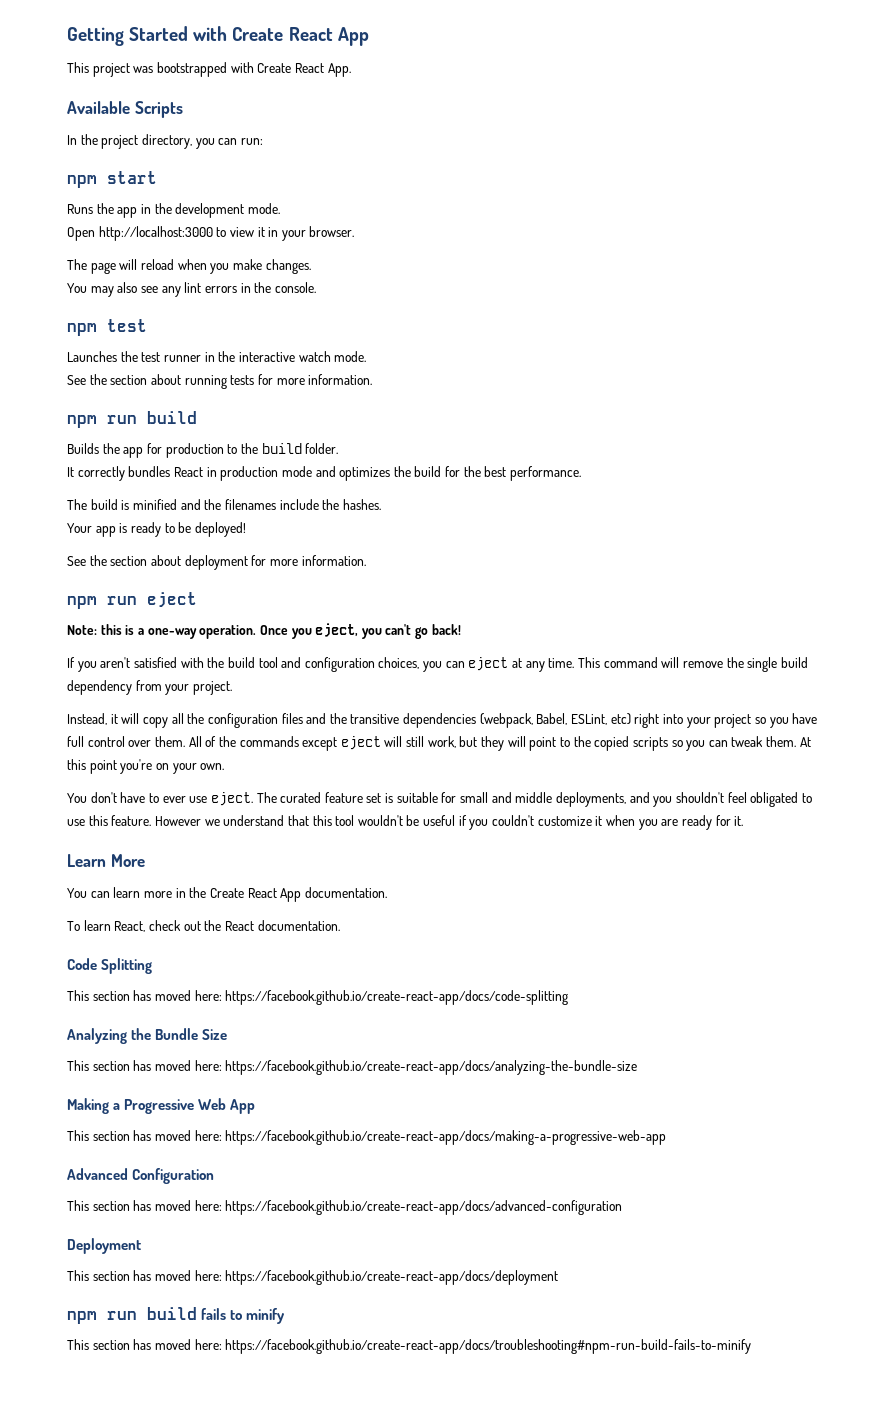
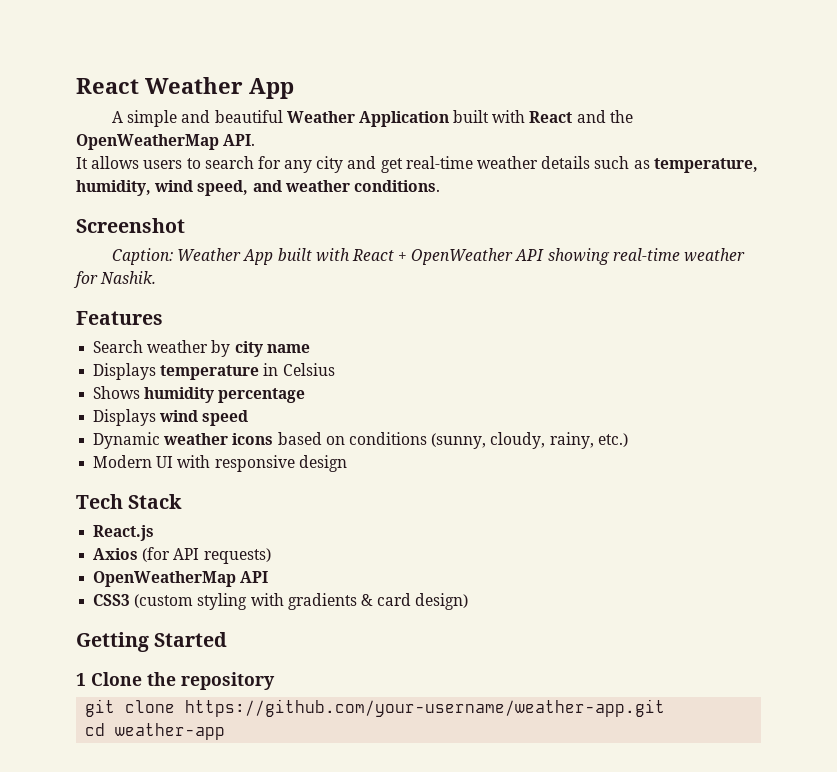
[67,26,369,46] [67,62,351,77] [67,101,183,118] [67,134,263,149] [67,171,157,188] [67,203,280,218] [67,226,355,241] [67,259,311,274] [67,282,316,297] [67,319,147,336] [67,351,367,362] [67,374,373,389] [67,411,197,428] [67,443,339,458] [67,466,582,481] [67,499,381,510] [67,522,246,537] [67,555,366,570] [67,592,197,609] [67,623,461,639] [67,657,808,672] [67,680,232,695] [67,713,818,728] [67,736,811,751] [67,759,225,774] [67,792,812,807] [67,815,744,830] [67,854,145,867] [67,887,387,902] [67,920,340,932] [67,958,153,974] [67,990,569,1005] [67,1028,228,1044] [67,1060,638,1075] [67,1098,256,1114] [67,1130,667,1145] [67,1168,215,1184] [67,1200,623,1215] [67,1238,141,1254] [67,1270,559,1285] [67,1307,286,1324] [67,1339,752,1354] Getting Started with Create React App // This project was bootstrapped with Create React App. // Available Scripts // In the project directory, you can run: // npm start // Runs the app in the development mode. // Open http://localhost:3000 to view it in your browser. // The page will reload when you make changes. // You may also see any lint errors in the console. // npm test // Launches the test runner in the interactive watch mode. // See the section about running tests for more information. // npm run build // Builds the app for production to the build folder. // It correctly bundles React in production mode and optimizes the build for the best performance. // The build is minified and the filenames include the hashes. // Your app is ready to be deployed! // See the section about deployment for more information. // npm run eject // Note: this is a one-way operation. Once you eject, you can't go back! // If you aren't satisfied with the build tool and configuration choices, you can eject at any time. This command will remove the single build dependency from your project. // Instead, it will copy all the configuration files and the transitive dependencies (webpack, Babel, ESLint, etc) right into your project so you have full control over them. All of the commands except eject will still work, but they will point to the copied scripts so you can tweak them. At this point you're on your own. // You don't have to ever use eject. The curated feature set is suitable for small and middle deployments, and you shouldn't feel obligated to use this feature. However we understand that this tool wouldn't be useful if you couldn't customize it when you are ready for it. // Learn More // You can learn more in the Create React App documentation. // To learn React, check out the React documentation. // Code Splitting // This section has moved here: https://facebook.github.io/create-react-app/docs/code-splitting // Analyzing the Bundle Size // This section has moved here: https://facebook.github.io/create-react-app/docs/analyzing-the-bundle-size // Making a Progressive Web App // This section has moved here: https://facebook.github.io/create-react-app/docs/making-a-progressive-web-app // Advanced Configuration // This section has moved here: https://facebook.github.io/create-react-app/docs/advanced-configuration // Deployment // This section has moved here: https://facebook.github.io/create-react-app/docs/deployment // npm run build fails to minify // This section has moved here: https://facebook.github.io/create-react-app/docs/troubleshooting#npm-run-build-fails-to-minify -> [76,77,294,99] [111,110,633,127] [76,134,256,150] [76,156,758,173] [76,180,440,196] [76,218,185,233] [111,248,746,265] [73,271,157,288] [76,311,163,325] [93,340,310,357] [93,363,335,380] [93,386,306,403] [93,409,249,426] [93,432,628,449] [93,455,347,472] [76,494,183,509] [93,525,155,541] [93,547,271,564] [93,571,269,587] [93,593,469,610] [76,632,228,652] [76,672,275,690] [85,699,666,717] [85,723,226,740] React Weather App // A simple and beautiful Weather Application built with React and the OpenWeatherMap API. // It allows users to search for any city and get real-time weather details such as temperature, humidity, wind speed, and weather conditions. // Screenshot // Caption: Weather App built with React + OpenWeather API showing real-time weather for Nashik. // Features // Search weather by city name // Displays temperature in Celsius // Shows humidity percentage // Displays wind speed // Dynamic weather icons based on conditions (sunny, cloudy, rainy, etc.) // Modern UI with responsive design // Tech Stack // React.js // Axios (for API requests) // OpenWeatherMap API // CSS3 (custom styling with gradients & card design) // Getting Started // 1 Clone the repository // git clone https://github.com/your-username/weather-app.git // cd weather-app

